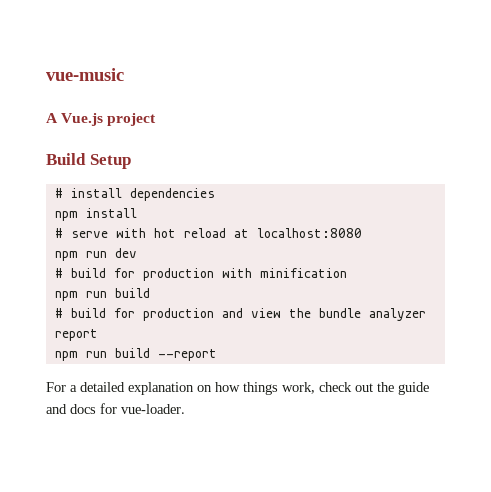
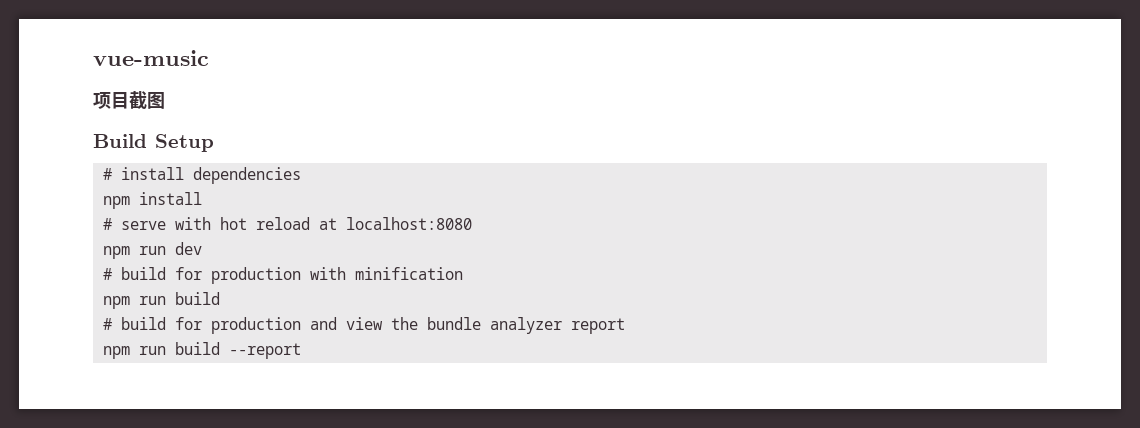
[46,113,157,126] A Vue.js project -> [93,91,165,109] 项目截图
[46,382,429,395] [46,403,185,414] // For a detailed explanation on how things work, check out the guide and docs for vue-loader. -> (301, 351) none

